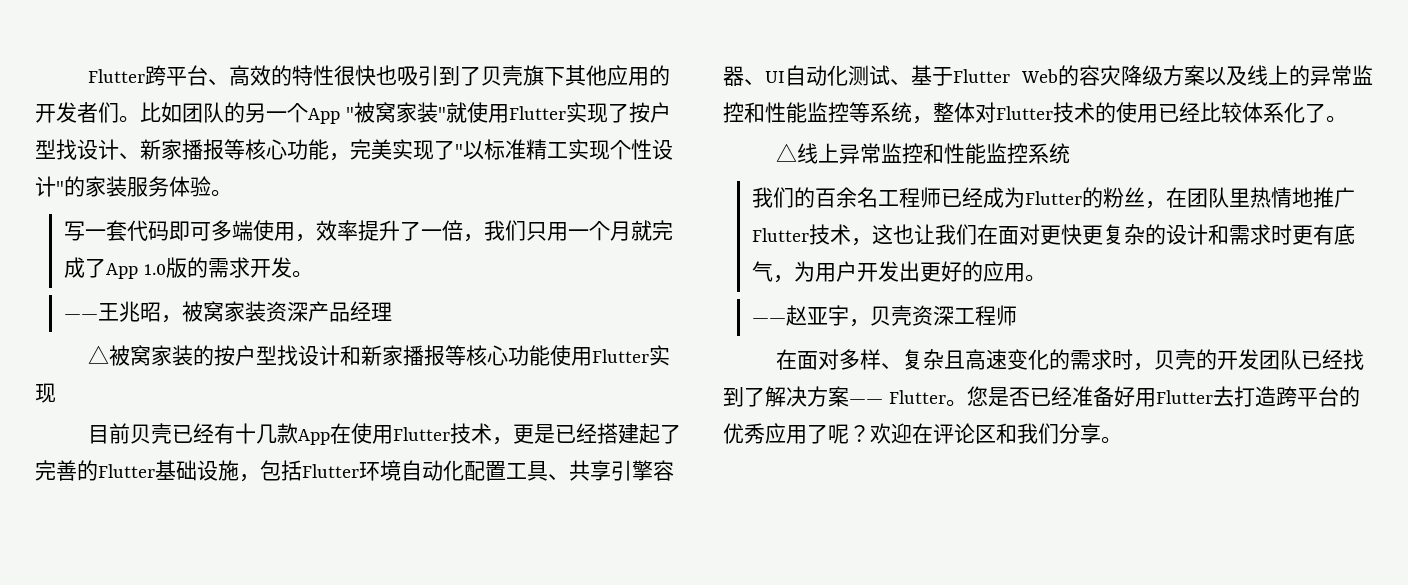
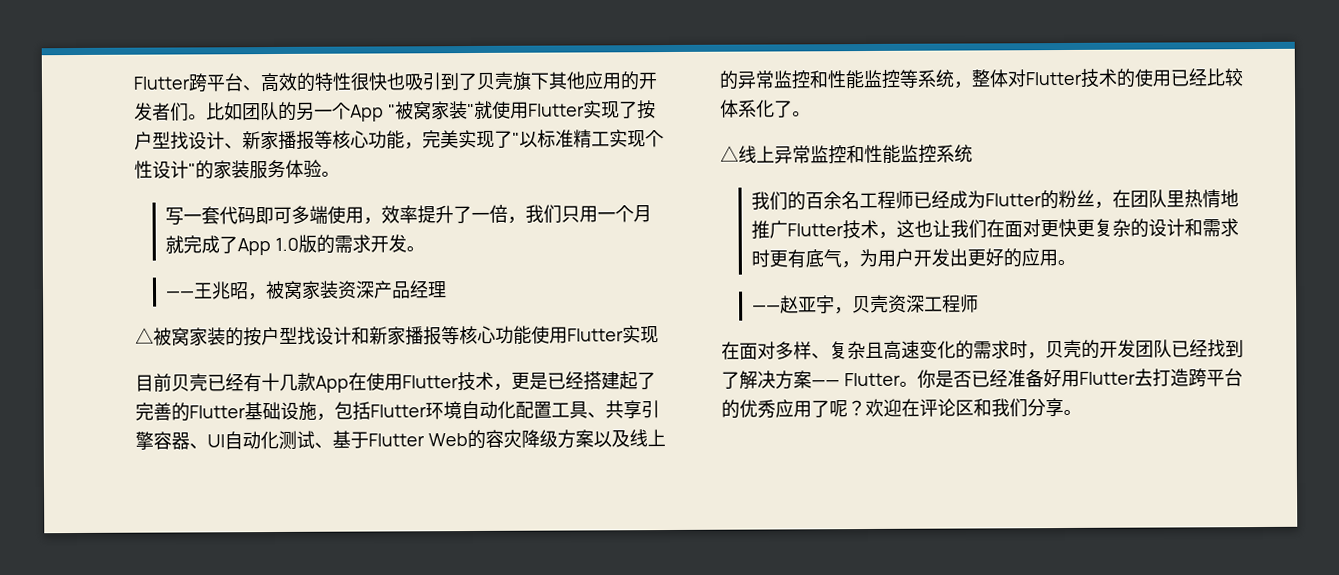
[966,386,988,406] 您 -> [916,369,936,388] 你

